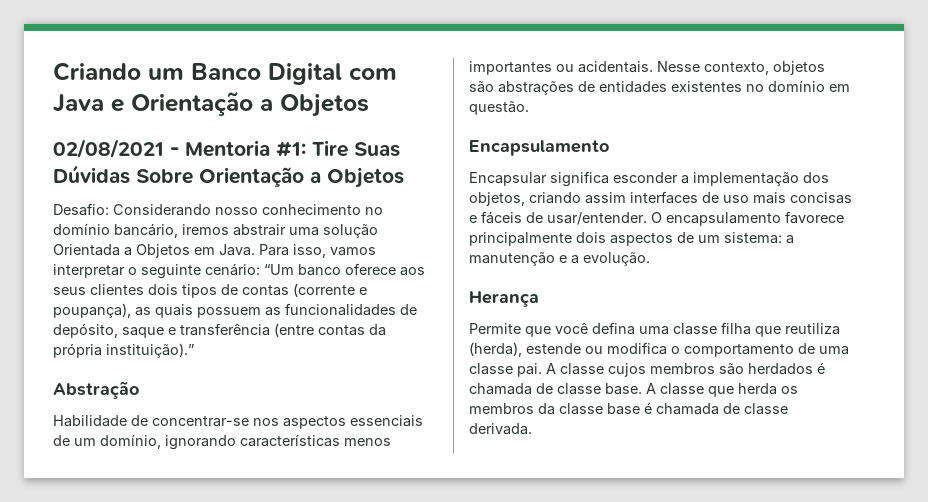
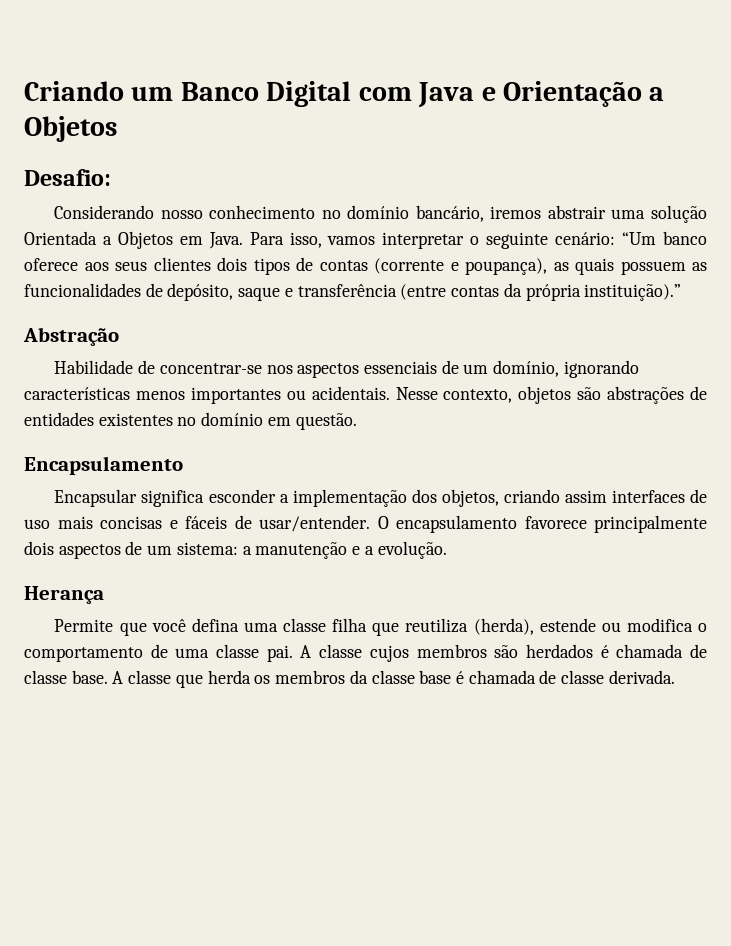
[53,139,400,158] [53,165,404,188] [53,203,109,216] 02/08/2021 - Mentoria #1: Tire Suas Dúvidas Sobre Orientação a Objetos // Desafio: -> [24,169,111,186] Desafio: //

